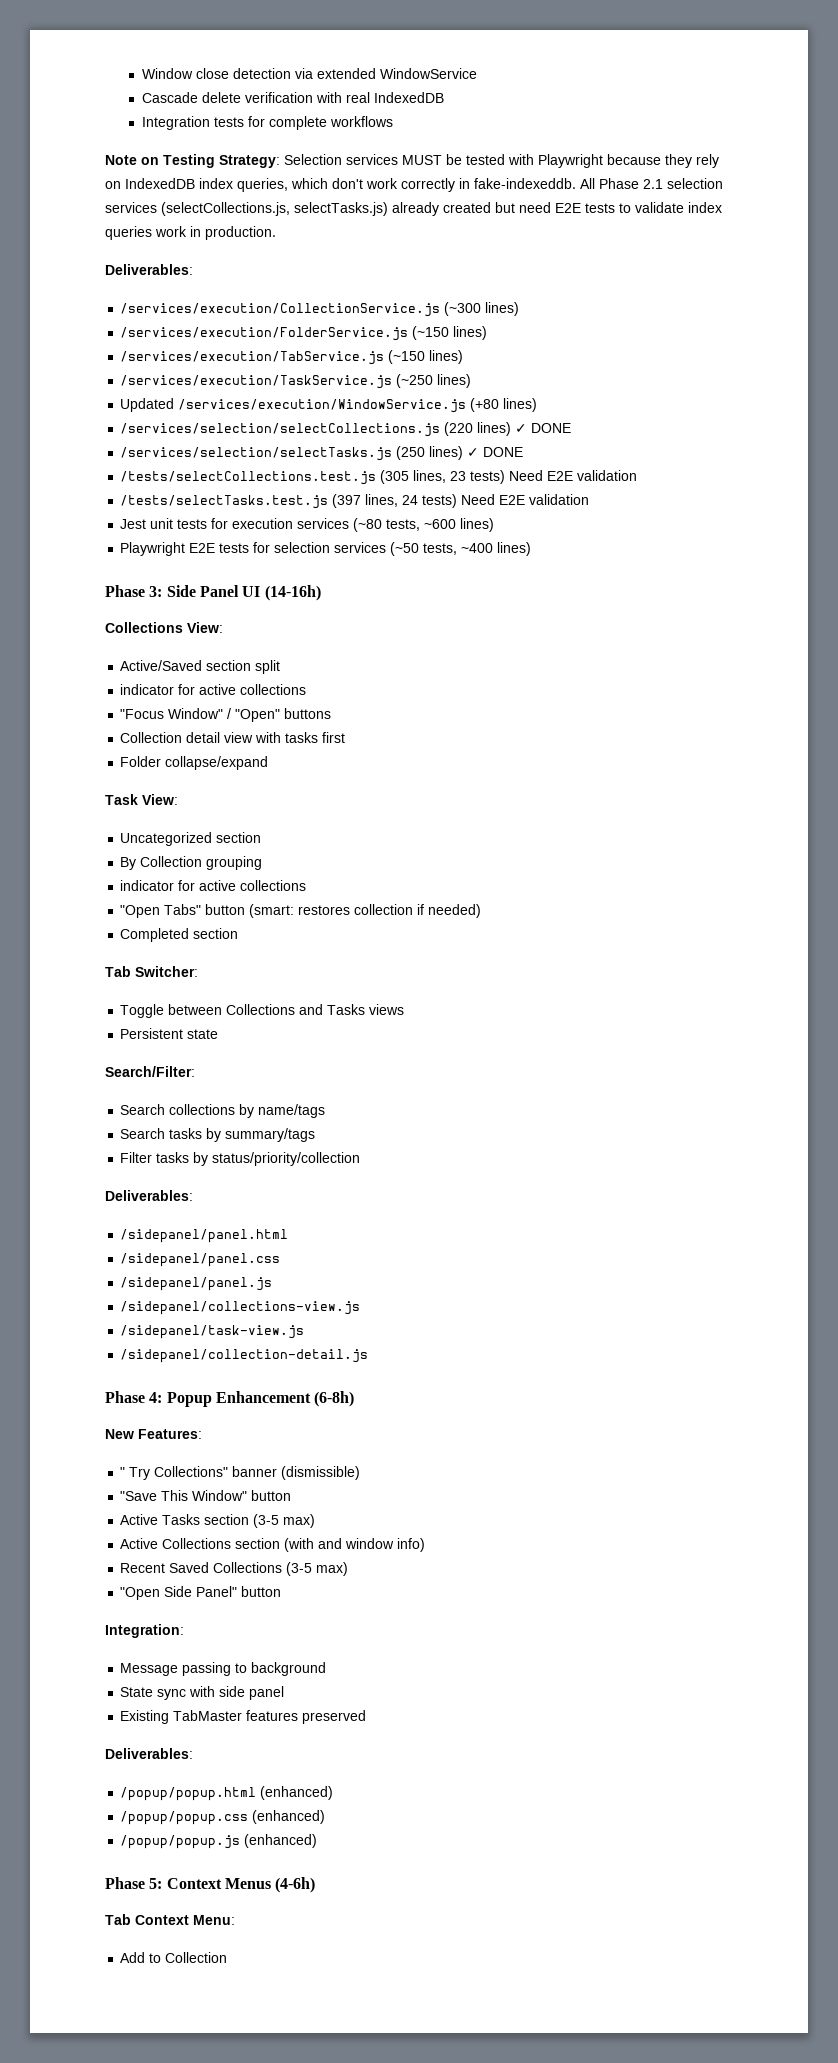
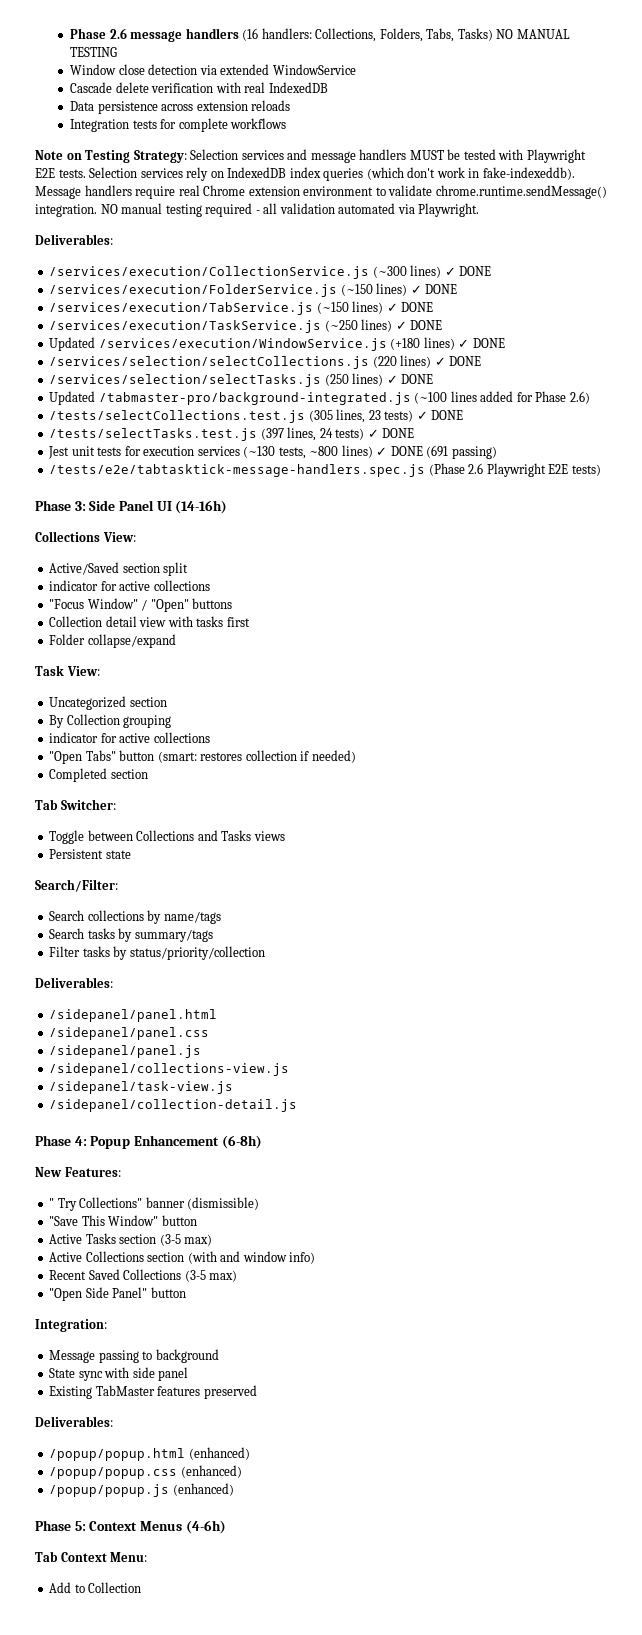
(141, 73) none -> [69,28,570,42] [69,47,117,57] Phase 2.6 message handlers (16 handlers: Collections, Folders, Tabs, Tasks) NO MANUAL TESTING //
(444, 97) none -> [69,100,291,114] // Data persistence across extension reloads
(398, 159) none -> [287,149,407,163] and message handlers
[607,154,719,168] [105,178,723,192] [105,202,722,216] [105,226,276,240] because they rely on IndexedDB index queries, which don't work correctly in fake-indexeddb. All Phase 2.1 selection services (selectCollections.js, selectTasks.js) already created but need E2E tests to validate index queries work in production. -> [35,167,575,181] [35,185,607,199] [35,203,480,217] E2E tests. Selection services rely on IndexedDB index queries (which don't work in fake-indexeddb). Message handlers require real Chrome extension environment to validate chrome.runtime.sendMessage() integration. NO manual testing required - all validation automated via Playwright.
(520, 309) none -> [444,266,492,276] ✓ DONE
(488, 333) none -> [410,284,458,294] ✓ DONE
(464, 357) none -> [386,302,434,312] ✓ DONE
(472, 381) none -> [395,320,443,330] ✓ DONE
[470,398,538,412] (+80 lines) -> [390,337,505,350] (+180 lines) ✓ DONE
(524, 452) none -> [49,391,590,405] // Updated /tabmaster-pro/background-integrated.js (~100 lines added for Phase 2.6)
[509,470,638,481] Need E2E validation -> [416,410,464,420] ✓ DONE
[461,494,590,505] Need E2E validation -> [367,428,415,438] ✓ DONE
[353,518,495,532] [120,542,532,556] (~80 tests, ~600 lines) // Playwright E2E tests for selection services (~50 tests, ~400 lines) -> [243,445,497,459] [49,463,601,477] (~130 tests, ~800 lines) ✓ DONE (691 passing) // /tests/e2e/tabtasktick-message-handlers.spec.js (Phase 2.6 Playwright E2E tests)

